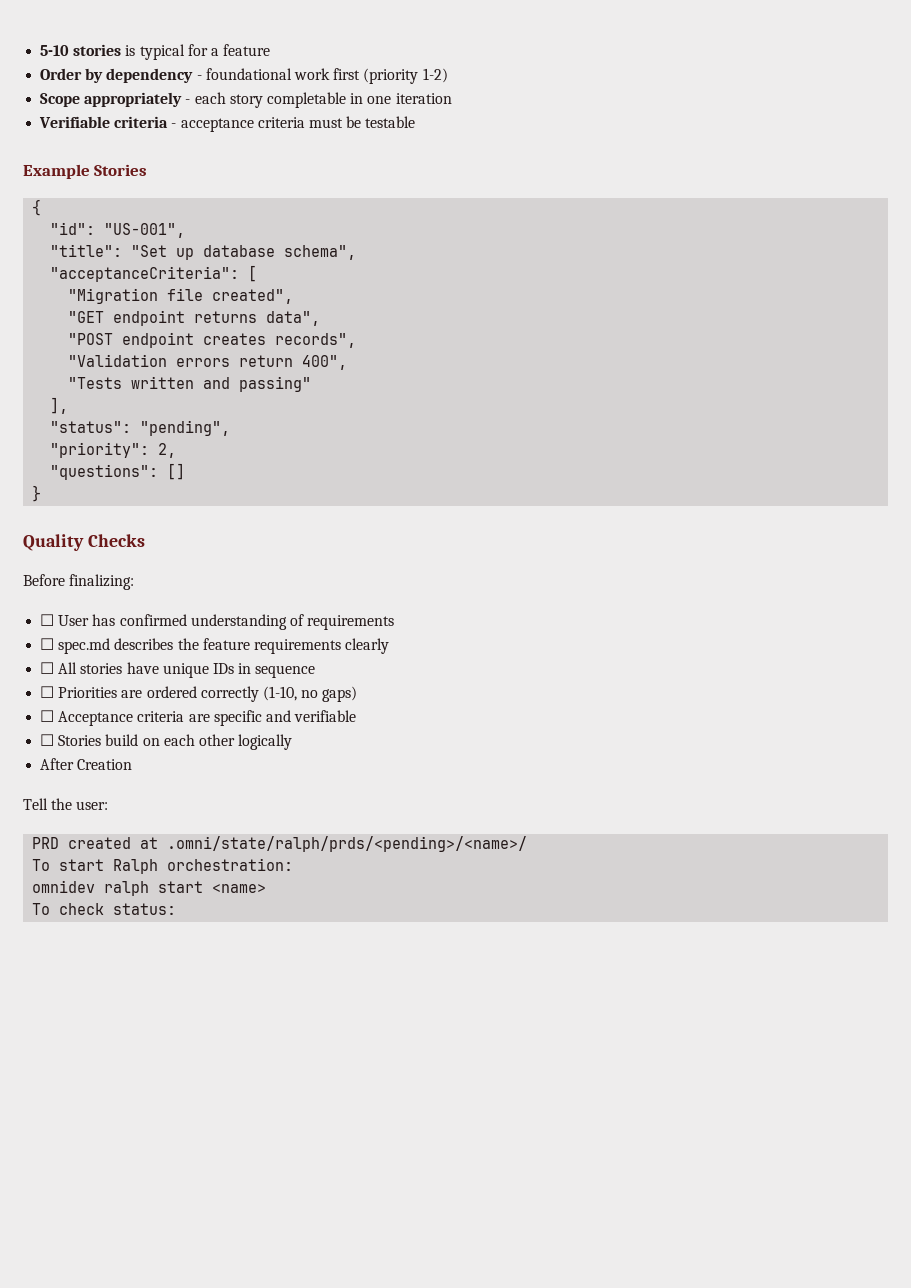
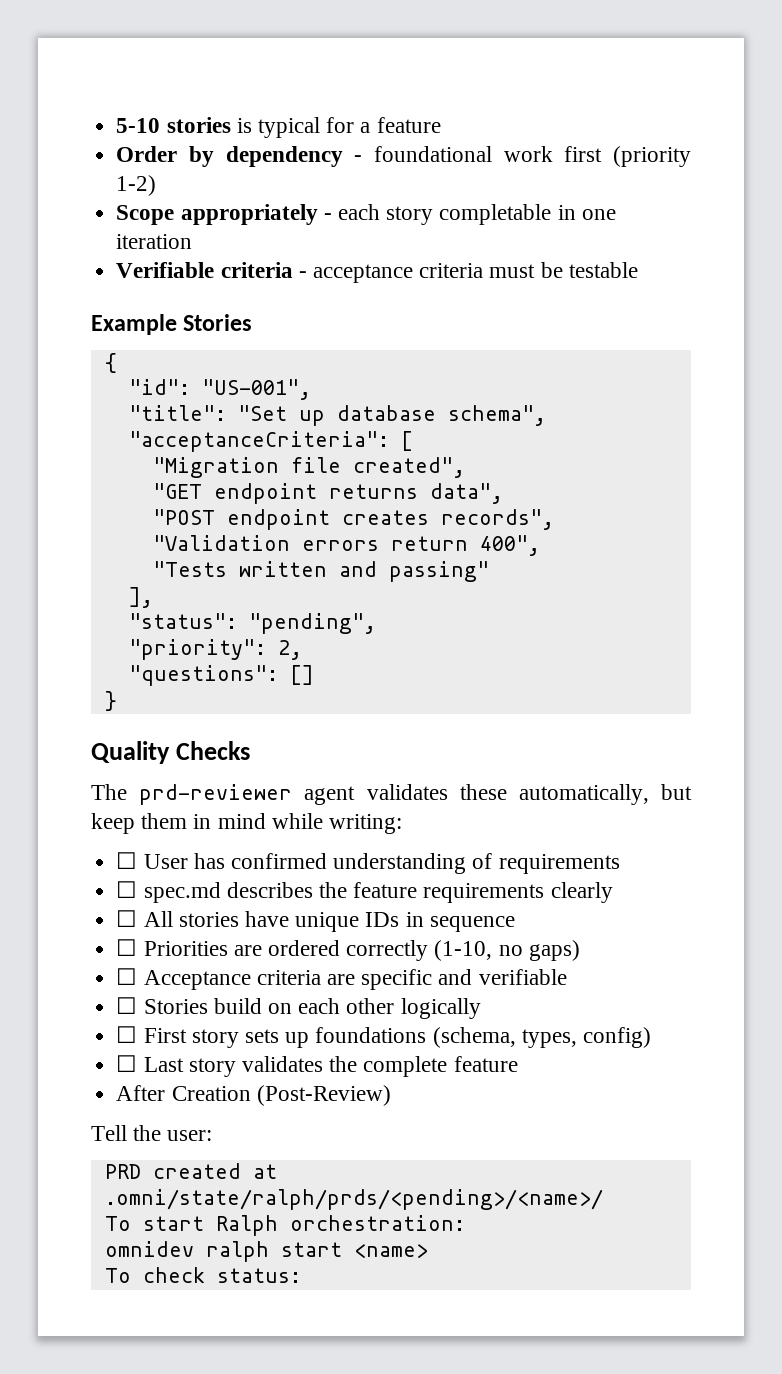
[23,574,135,590] Before finalizing: -> [91,784,693,805] [91,813,403,834] The prd-reviewer agent validates these automatically, but keep them in mind while writing:
(293, 742) none -> [116,1026,651,1048] [116,1055,518,1077] // ☐ First story sets up foundations (schema, types, config) // ☐ Last story validates the complete feature
(133, 764) none -> [256,1085,391,1106] (Post-Review)

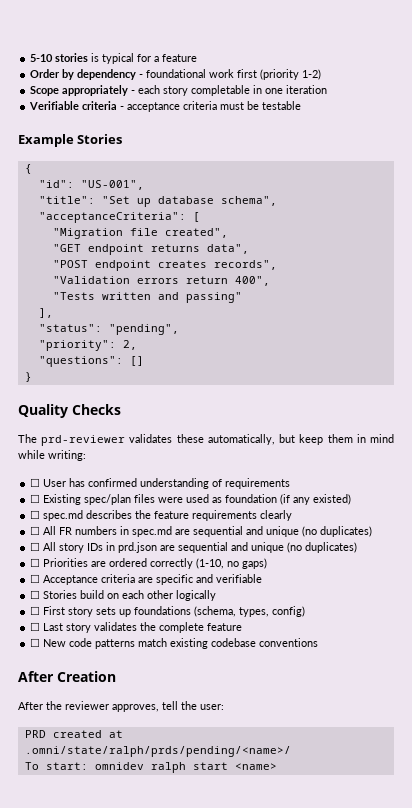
[304,786,356,805] agent -> (126, 440) none
(620, 864) none -> [30,494,352,505] // ☐ Existing spec/plan files were used as foundation (if any existed)
[178,911,515,932] stories have unique IDs in sequence -> [59,526,373,537] [30,542,358,553] FR numbers in spec.md are sequential and unique (no duplicates) // ☐ All story IDs in prd.json are sequential and unique (no duplicates)
[116,1085,391,1106] [91,1125,127,1141] After Creation (Post-Review) // Tell -> [30,638,319,649] [18,671,116,682] [18,701,178,712] ☐ New code patterns match existing codebase conventions // After Creation // After the reviewer approves, tell
[104,1189,603,1210] [104,1215,465,1236] .omni/state/ralph/prds/<pending>/<name>/ // To start Ralph orchestration: // -> [24,746,291,757] [24,762,88,770] .omni/state/ralph/prds/pending/<name>/ // To start:
[104,1267,301,1283] // To check status: -> (277, 766) none

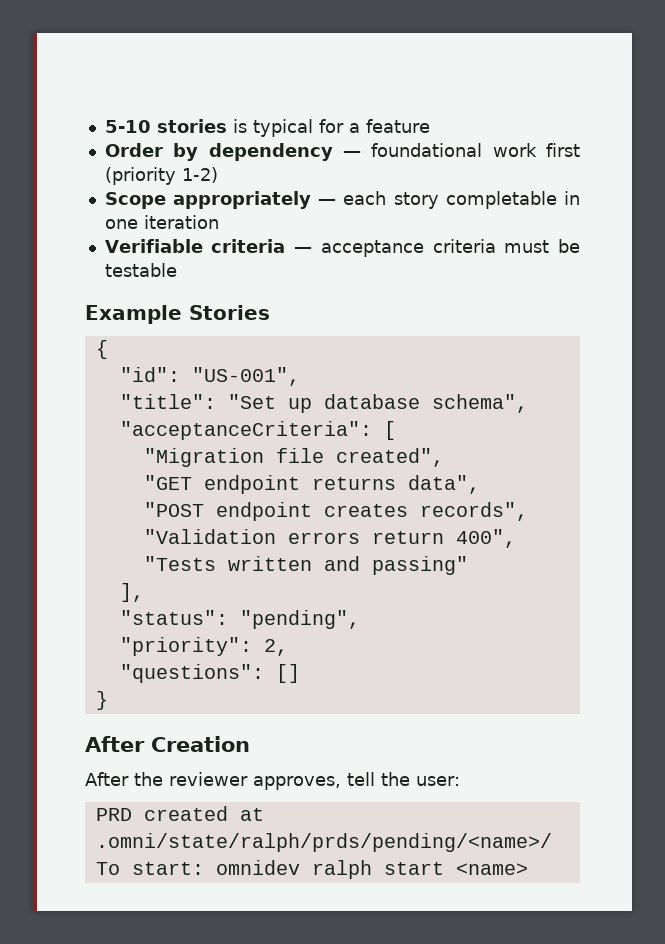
[139,74,144,78] - -> [342,151,361,157] —
[131,90,136,94] - -> [318,199,337,205] —
[120,106,125,110] - -> [294,247,313,253] —
[18,404,121,418] [18,434,395,446] [18,450,86,461] [30,478,291,489] [30,494,352,505] [30,510,293,521] [30,526,373,537] [30,542,358,553] [30,558,268,569] [30,574,263,585] [30,590,217,601] [30,606,306,617] [30,622,243,633] [30,638,319,649] // Quality Checks // The prd-reviewer validates these automatically, but keep them in mind while writing: // ☐ User has confirmed understanding of requirements // ☐ Existing spec/plan files were used as foundation (if any existed) // ☐ spec.md describes the feature requirements clearly // ☐ All FR numbers in spec.md are sequential and unique (no duplicates) // ☐ All story IDs in prd.json are sequential and unique (no duplicates) // ☐ Priorities are ordered correctly (1-10, no gaps) // ☐ Acceptance criteria are specific and verifiable // ☐ Stories build on each other logically // ☐ First story sets up foundations (schema, types, config) // ☐ Last story validates the complete feature // ☐ New code patterns match existing codebase conventions -> (108, 700) none

